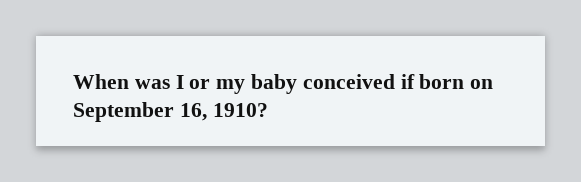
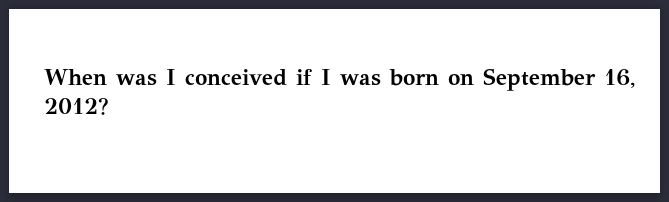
[189,74,415,94] or my baby conceived if -> [184,69,381,86] conceived if I was
[212,103,268,117] 1910? -> [44,97,109,115] 2012?

